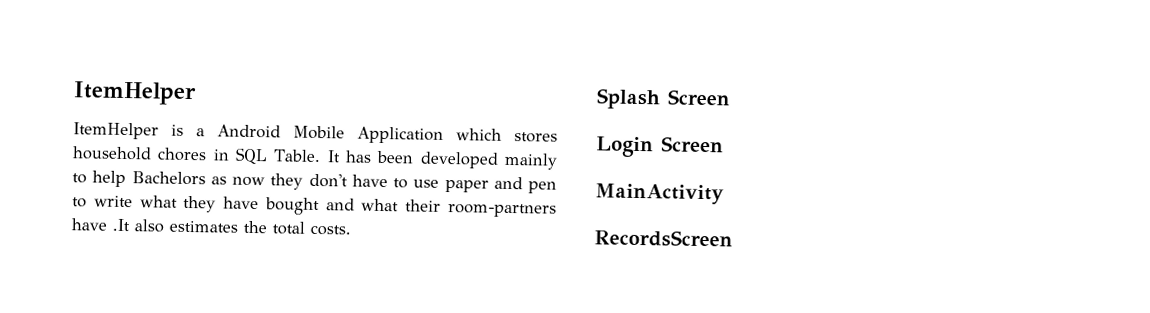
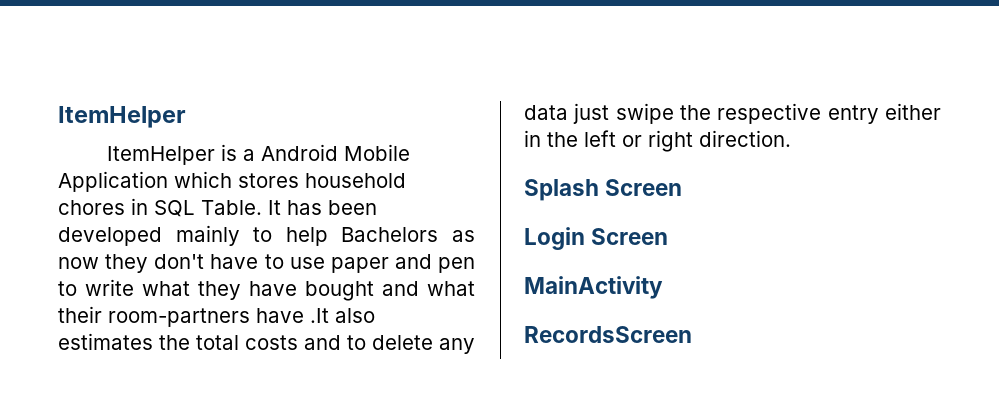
[310,224,351,236] costs. -> [245,335,475,354] [524,103,941,124] [524,130,791,152] costs and to delete any data just swipe the respective entry either in the left or right direction.

